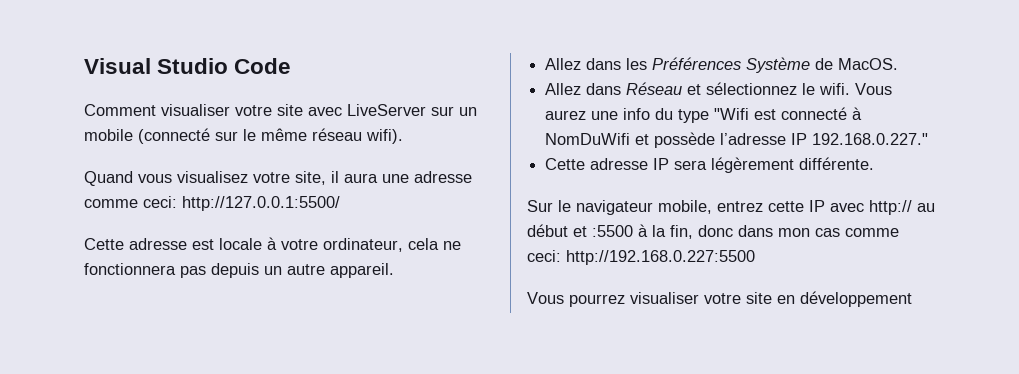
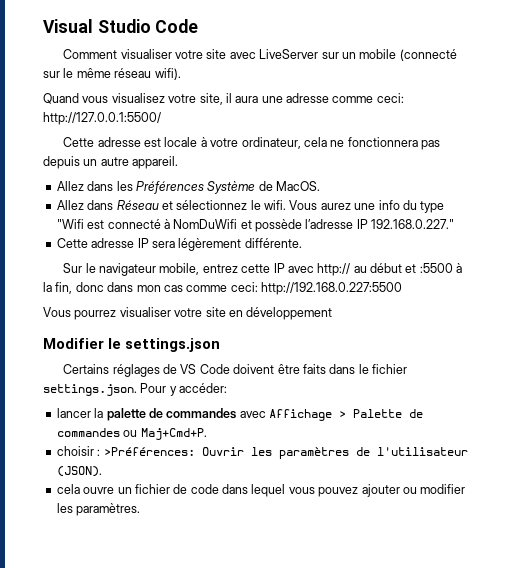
(912, 299) none -> [43,338,221,352] [63,364,408,377] [43,383,228,396] [56,408,423,421] [56,428,207,440] [56,446,468,459] [56,466,102,477] [56,484,466,497] [56,503,141,516] // Modifier le settings.json // Certains réglages de VS Code doivent être faits dans le fichier settings.json. Pour y accéder: // lancer la palette de commandes avec Affichage > Palette de commandes ou Maj+Cmd+P. // choisir : >Préférences: Ouvrir les paramètres de l'utilisateur (JSON). // cela ouvre un fichier de code dans lequel vous pouvez ajouter ou modifier les paramètres.

